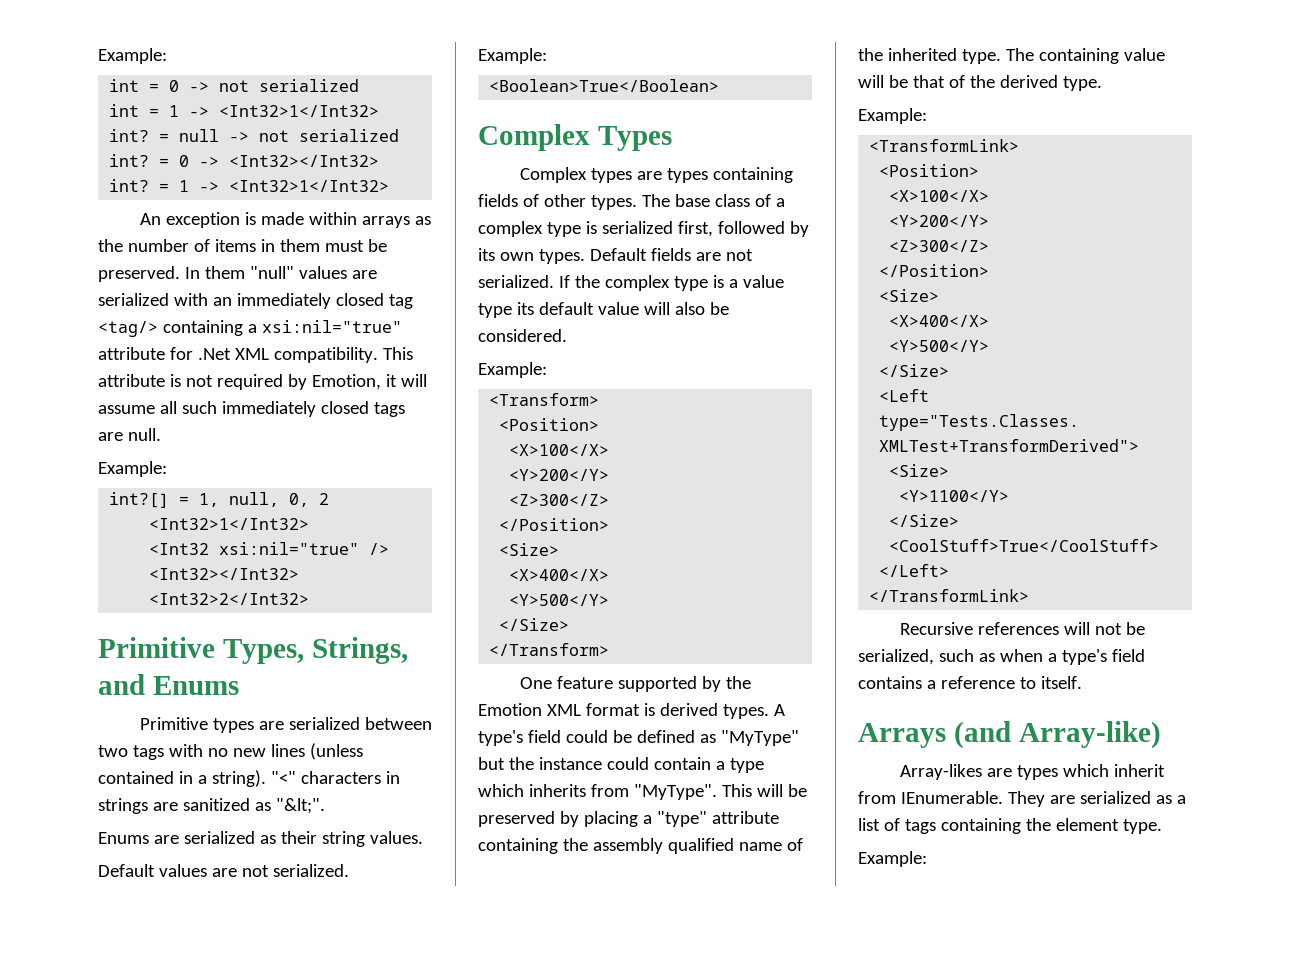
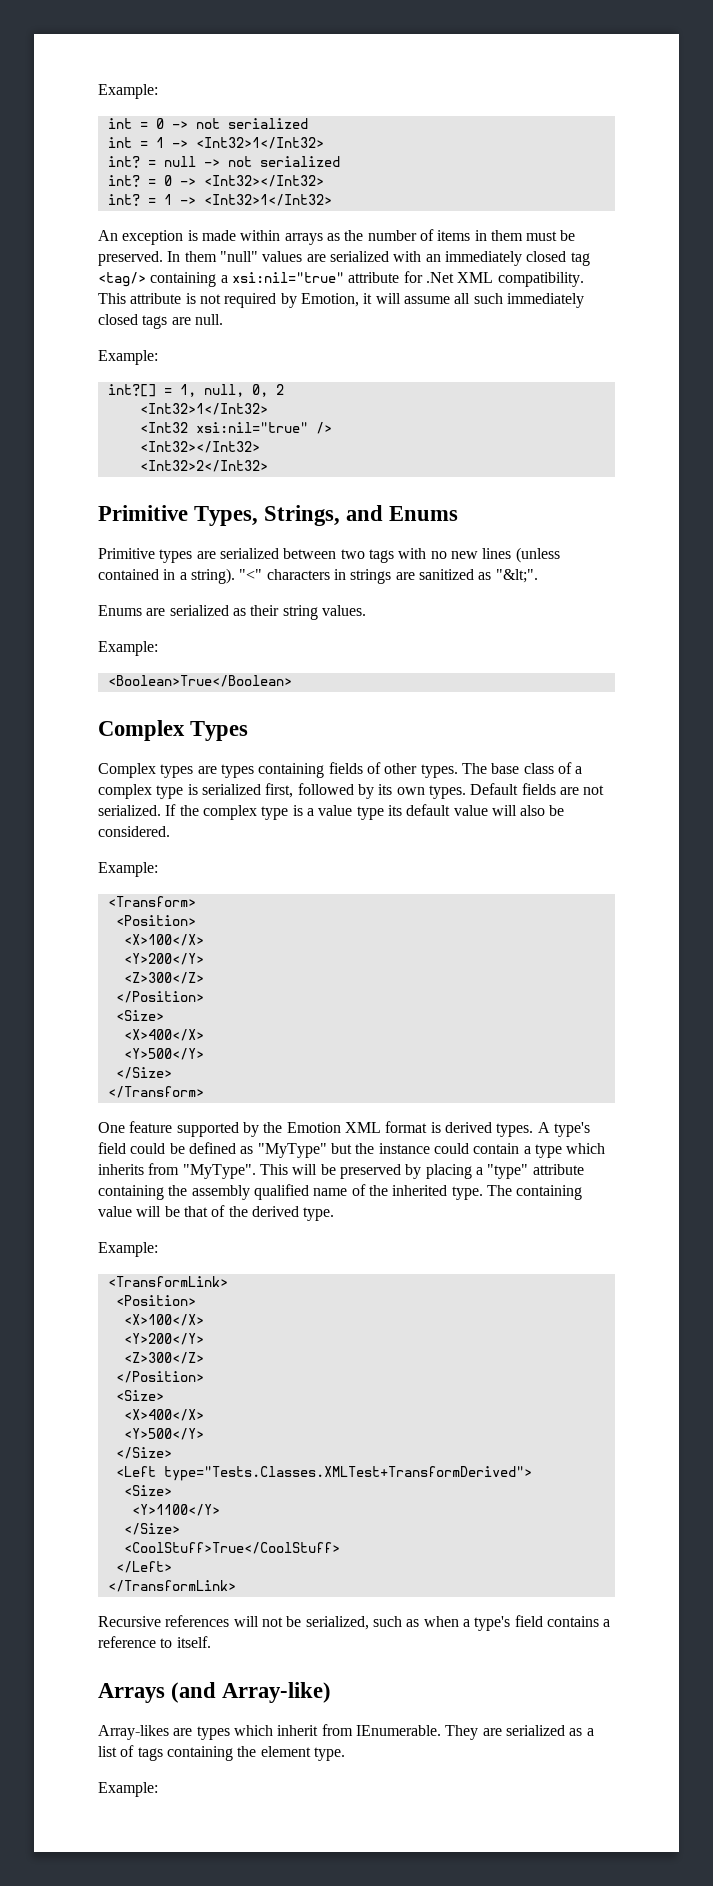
[98,864,349,877] // Default values are not serialized. -> (366, 610) none

